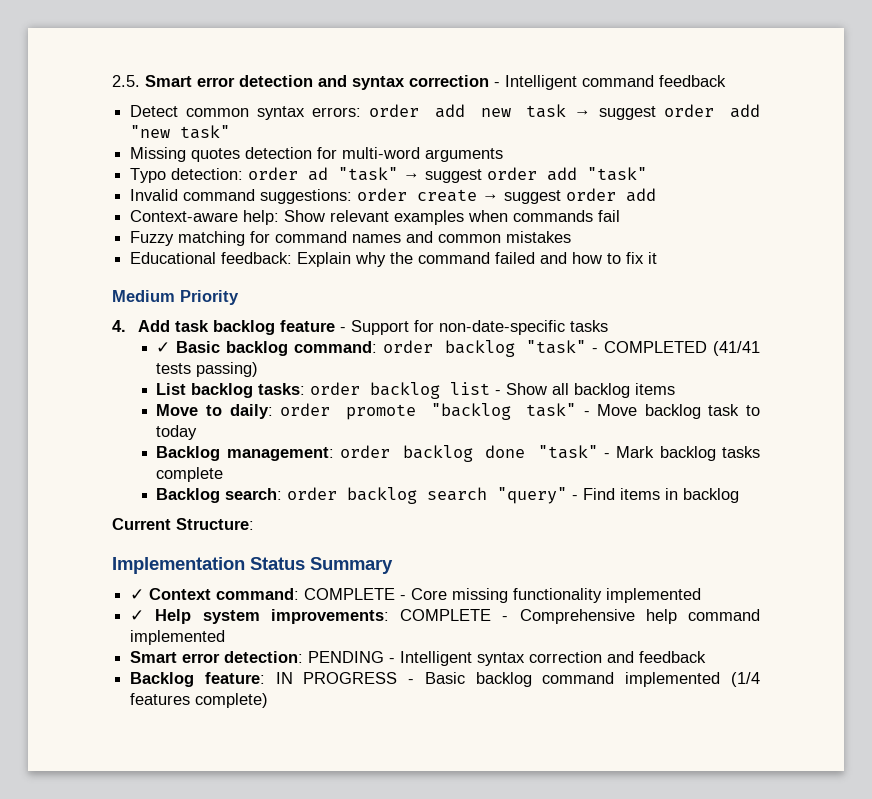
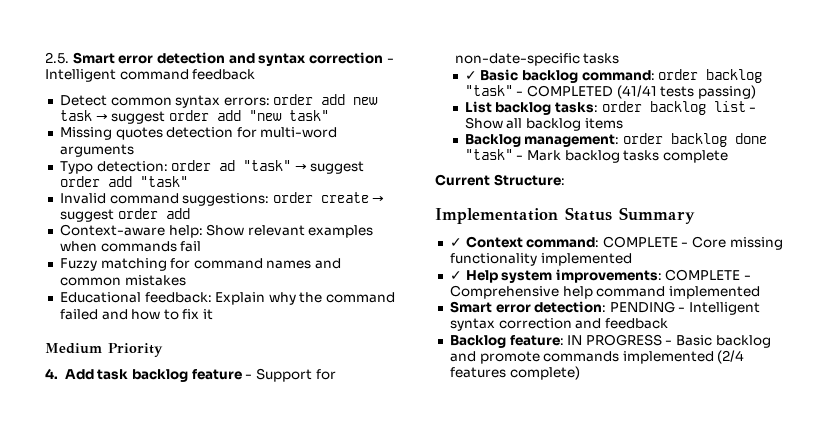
[156,403,760,420] [156,425,198,440] // Move to daily: order promote "backlog task" - Move backlog task to today -> (623, 123) none
[156,487,740,504] // Backlog search: order backlog search "query" - Find items in backlog -> (728, 156) none
[542,672,760,687] command implemented (1/4 -> [449,350,745,364] and promote commands implemented (2/4

